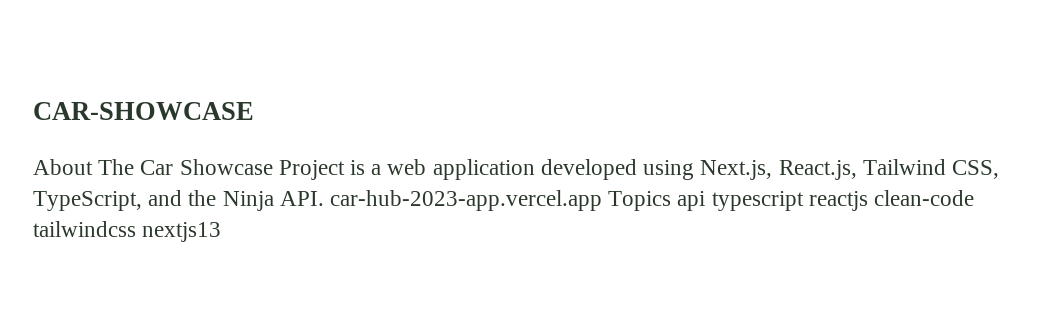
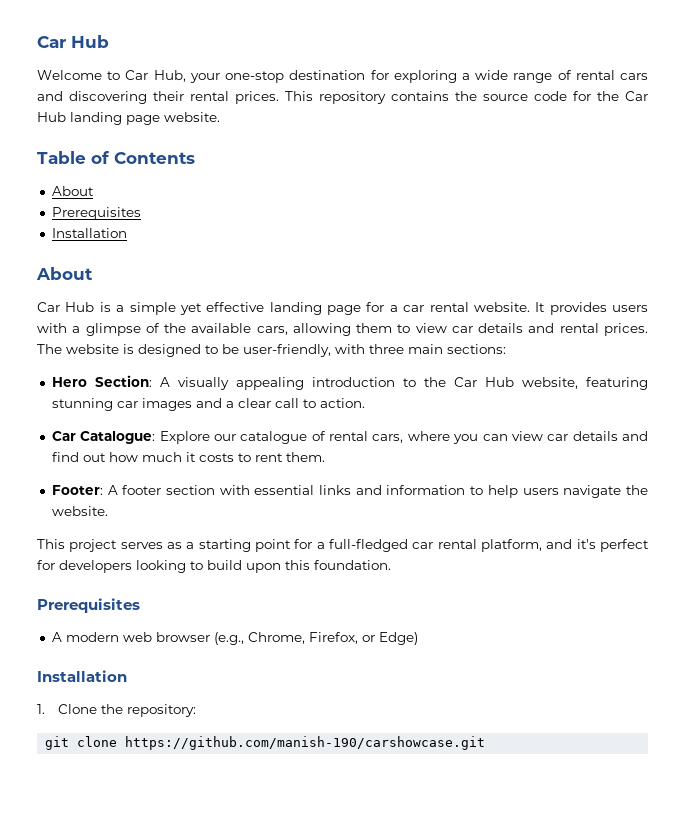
[33,102,254,120] [33,159,999,180] [33,190,975,211] [33,221,222,242] CAR-SHOWCASE // About The Car Showcase Project is a web application developed using Next.js, React.js, Tailwind CSS, TypeScript, and the Ninja API. car-hub-2023-app.vercel.app Topics api typescript reactjs clean-code tailwindcss nextjs13 -> [37,35,109,48] [37,70,648,83] [37,91,648,104] [37,112,220,125] [37,151,195,164] [51,186,94,196] [51,207,141,220] [51,228,127,238] [36,267,93,280] [37,302,648,315] [37,323,648,336] [37,344,506,357] [51,375,648,390] [51,398,365,411] [51,431,648,444] [51,452,325,462] [51,485,648,498] [51,506,108,516] [37,539,649,552] [37,560,391,573] [37,598,140,613] [51,632,418,645] [37,670,127,682] [37,704,197,717] [45,736,486,750] Car Hub // Welcome to Car Hub, your one-stop destination for exploring a wide range of rental cars and discovering their rental prices. This repository contains the source code for the Car Hub landing page website. // Table of Contents // About // Prerequisites // Installation // About // Car Hub is a simple yet effective landing page for a car rental website. It provides users with a glimpse of the available cars, allowing them to view car details and rental prices. The website is designed to be user-friendly, with three main sections: // Hero Section: A visually appealing introduction to the Car Hub website, featuring stunning car images and a clear call to action. // Car Catalogue: Explore our catalogue of rental cars, where you can view car details and find out how much it costs to rent them. // Footer: A footer section with essential links and information to help users navigate the website. // This project serves as a starting point for a full-fledged car rental platform, and it's perfect for developers looking to build upon this foundation. // Prerequisites // A modern web browser (e.g., Chrome, Firefox, or Edge) // Installation // 1. Clone the repository: // git clone https://github.com/manish-190/carshowcase.git

